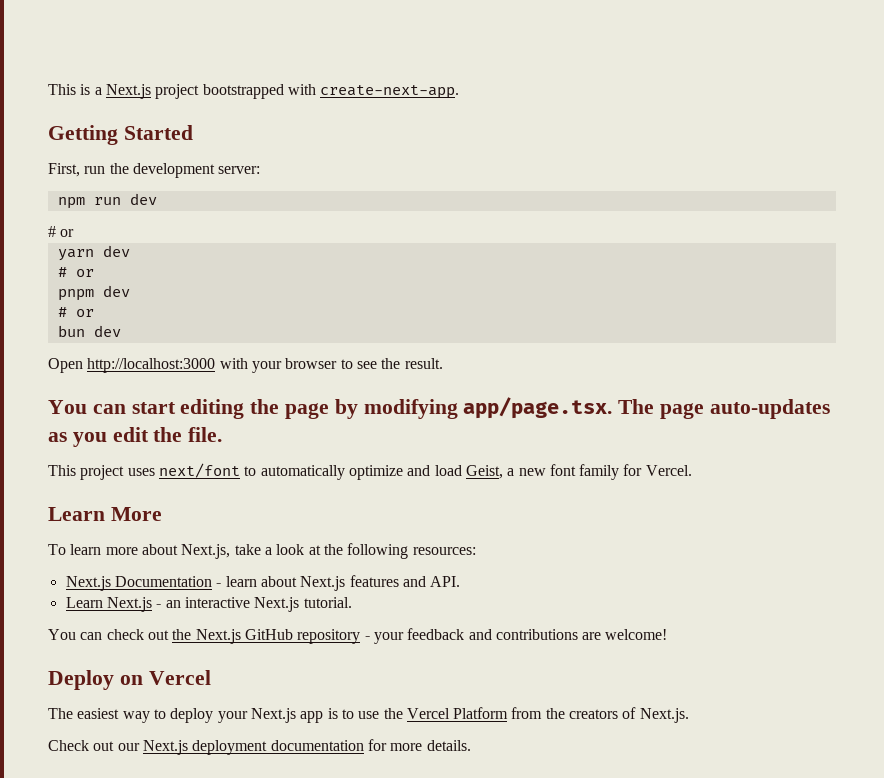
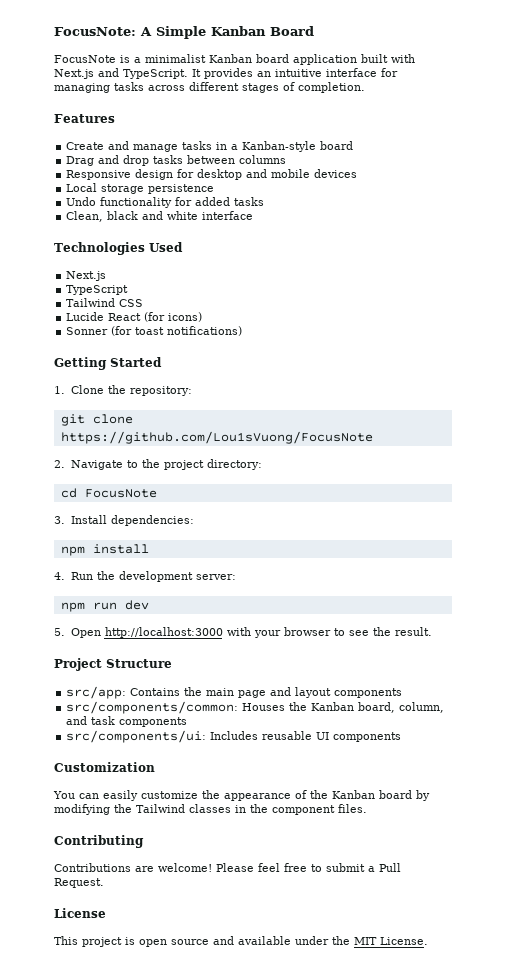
[48,84,460,99] [48,125,193,145] [48,163,106,177] This is a Next.js project bootstrapped with create-next-app. // Getting Started // First, run -> [54,26,314,39] [54,54,415,65] [54,68,398,79] [54,82,365,93] [54,114,115,123] [66,141,354,152] [66,155,287,166] [66,169,358,180] [66,183,215,194] [66,197,265,208] [66,211,254,222] [54,242,183,255] [66,271,107,281] [66,285,129,295] [66,298,144,307] [66,312,203,322] [66,326,243,336] [54,357,162,370] [54,385,192,396] [60,414,133,426] [60,431,373,444] [54,459,262,470] [60,488,157,498] [54,515,194,526] [60,544,149,556] [54,572,93,580] FocusNote: A Simple Kanban Board // FocusNote is a minimalist Kanban board application built with Next.js and TypeScript. It provides an intuitive interface for managing tasks across different stages of completion. // Features // Create and manage tasks in a Kanban-style board // Drag and drop tasks between columns // Responsive design for desktop and mobile devices // Local storage persistence // Undo functionality for added tasks // Clean, black and white interface // Technologies Used // Next.js // TypeScript // Tailwind CSS // Lucide React (for icons) // Sonner (for toast notifications) // Getting Started // 1. Clone the repository: // git clone https://github.com/Lou1sVuong/FocusNote // 2. Navigate to the project directory: // cd FocusNote // 3. Install dependencies: // npm install // 4. Run
[48,226,75,237] [57,245,130,261] [57,267,94,277] [57,285,130,301] [57,307,94,317] [57,325,121,337] # or // yarn dev // # or // pnpm dev // # or // bun dev // -> [54,628,65,636] 5.
[48,397,830,419] [48,427,223,447] [48,463,692,480] [48,507,162,521] [48,543,476,559] [65,575,461,591] [65,597,352,612] [48,628,668,644] [48,670,211,690] [48,707,689,723] [48,739,471,755] You can start editing the page by modifying app/page.tsx. The page auto-updates as you edit the file. // This project uses next/font to automatically optimize and load Geist, a new font family for Vercel. // Learn More // To learn more about Next.js, take a look at the following resources: // Next.js Documentation - learn about Next.js features and API. // Learn Next.js - an interactive Next.js tutorial. // You can check out the Next.js GitHub repository - your feedback and contributions are welcome! // Deploy on Vercel // The easiest way to deploy your Next.js app is to use the Vercel Platform from the creators of Next.js. // Check out our Next.js deployment documentation for more details. -> [54,658,172,671] [66,686,403,699] [66,701,445,714] [66,716,188,727] [66,730,402,743] [54,762,155,772] [53,790,430,801] [54,804,367,815] [54,835,144,848] [54,863,401,872] [54,878,104,888] [54,908,106,918] [54,936,428,947] Project Structure // src/app: Contains the main page and layout components // src/components/common: Houses the Kanban board, column, and task components // src/components/ui: Includes reusable UI components // Customization // You can easily customize the appearance of the Kanban board by modifying the Tailwind classes in the component files. // Contributing // Contributions are welcome! Please feel free to submit a Pull Request. // License // This project is open source and available under the MIT License.

